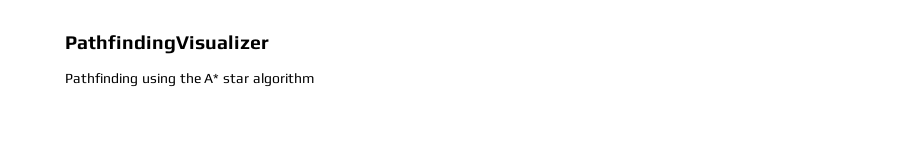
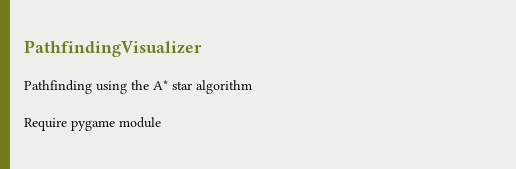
(314, 80) none -> [24,117,161,131] // Require pygame module

